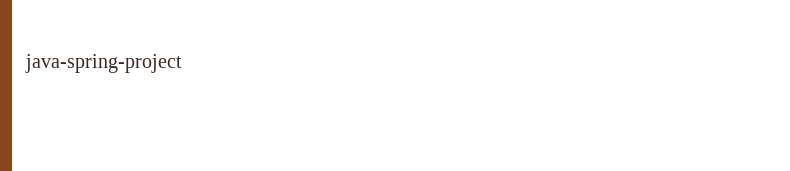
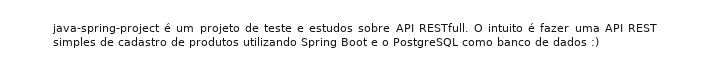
(182, 63) none -> [164,23,657,34] [53,37,599,48] é um projeto de teste e estudos sobre API RESTfull. O intuito é fazer uma API REST simples de cadastro de produtos utilizando Spring Boot e o PostgreSQL como banco de dados :)

